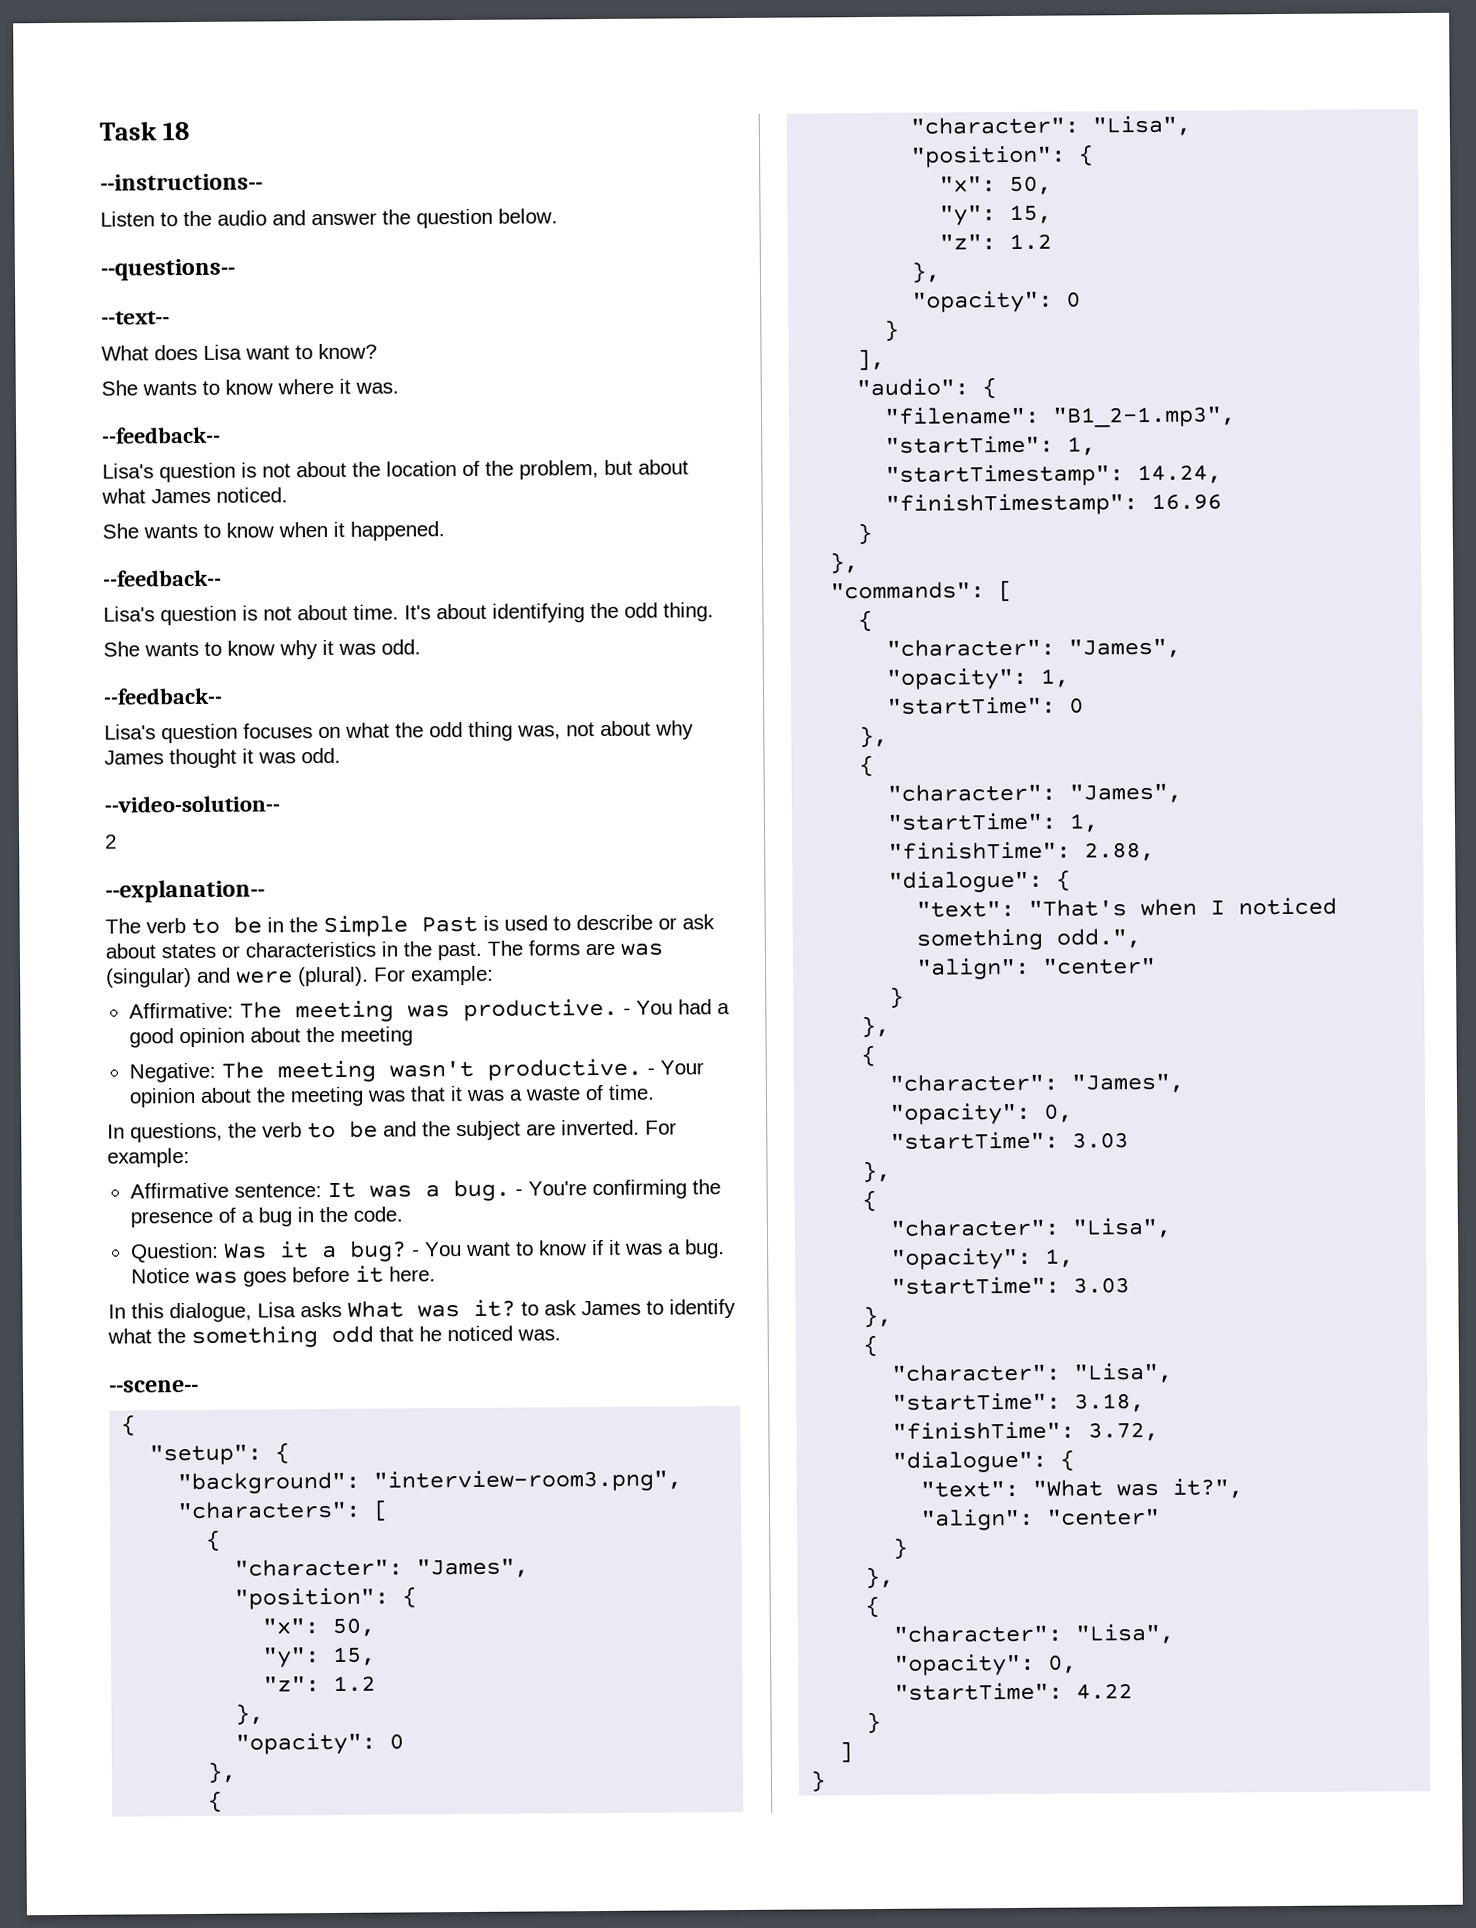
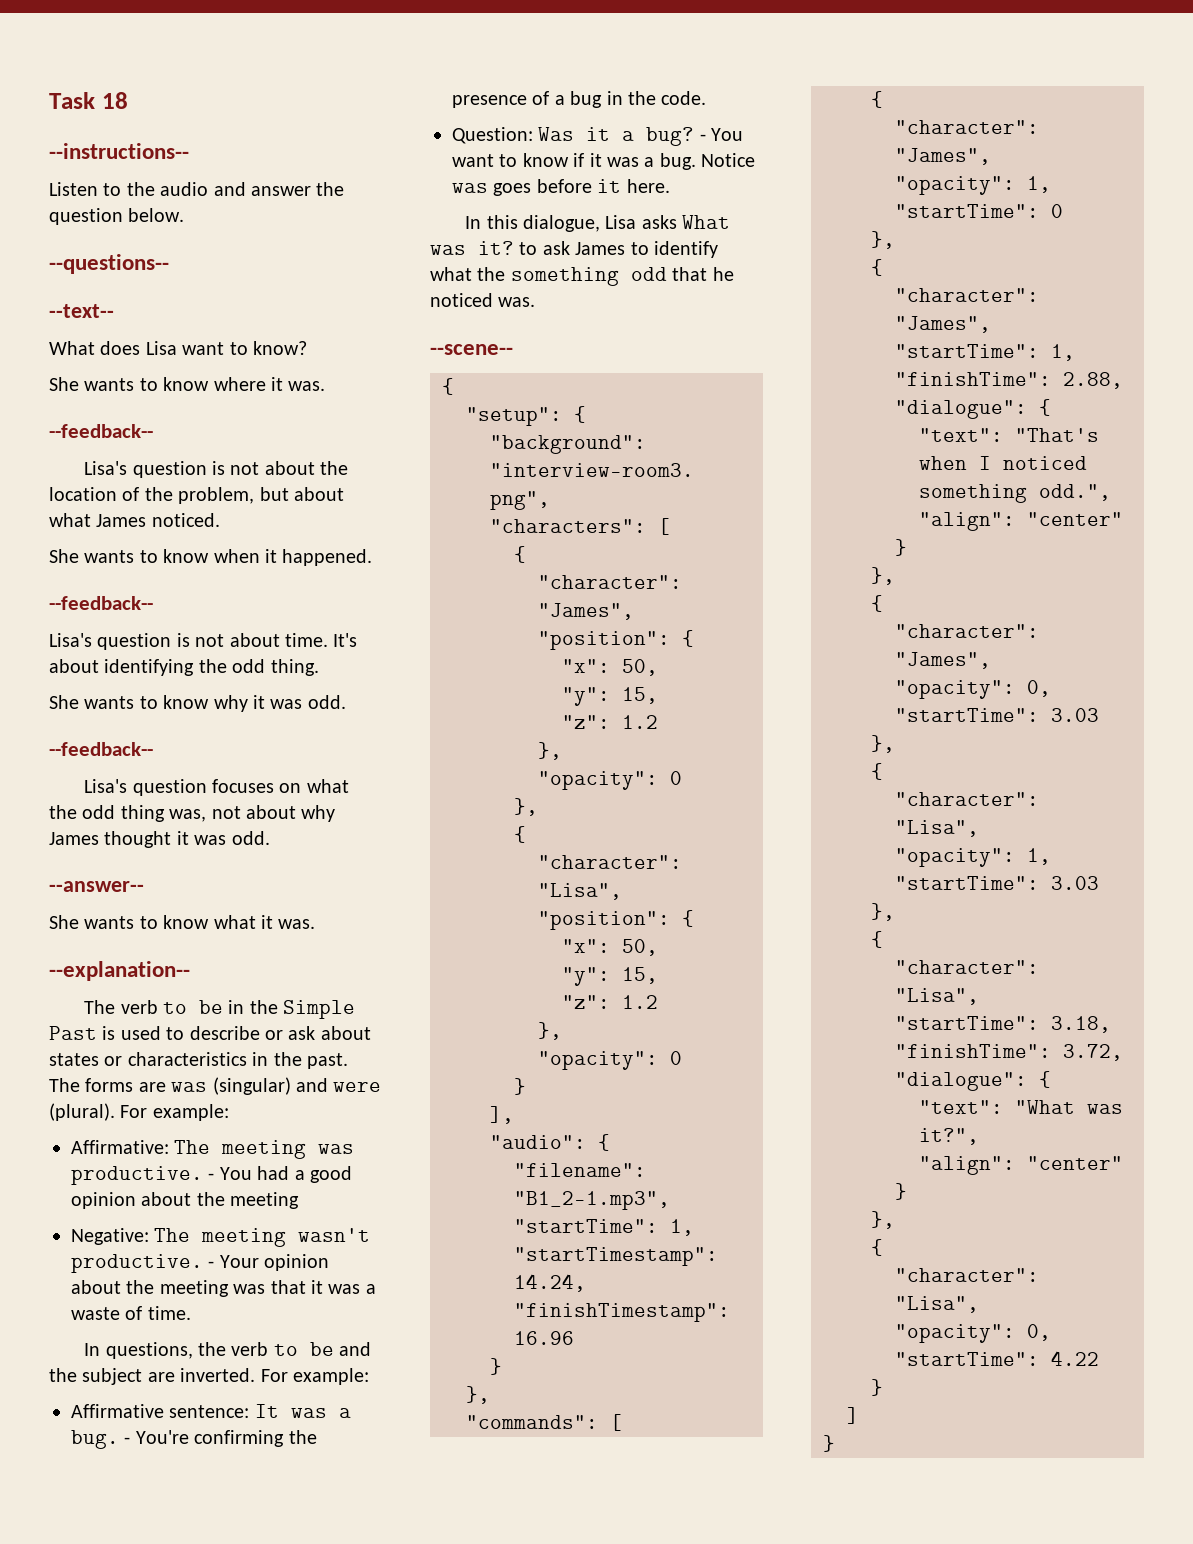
[104,795,280,813] [105,834,117,849] --video-solution-- // 2 -> [49,881,144,892] [49,915,316,929] --answer-- // She wants to know what it was.

